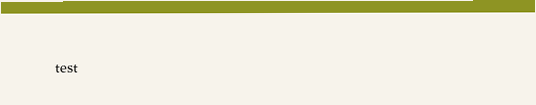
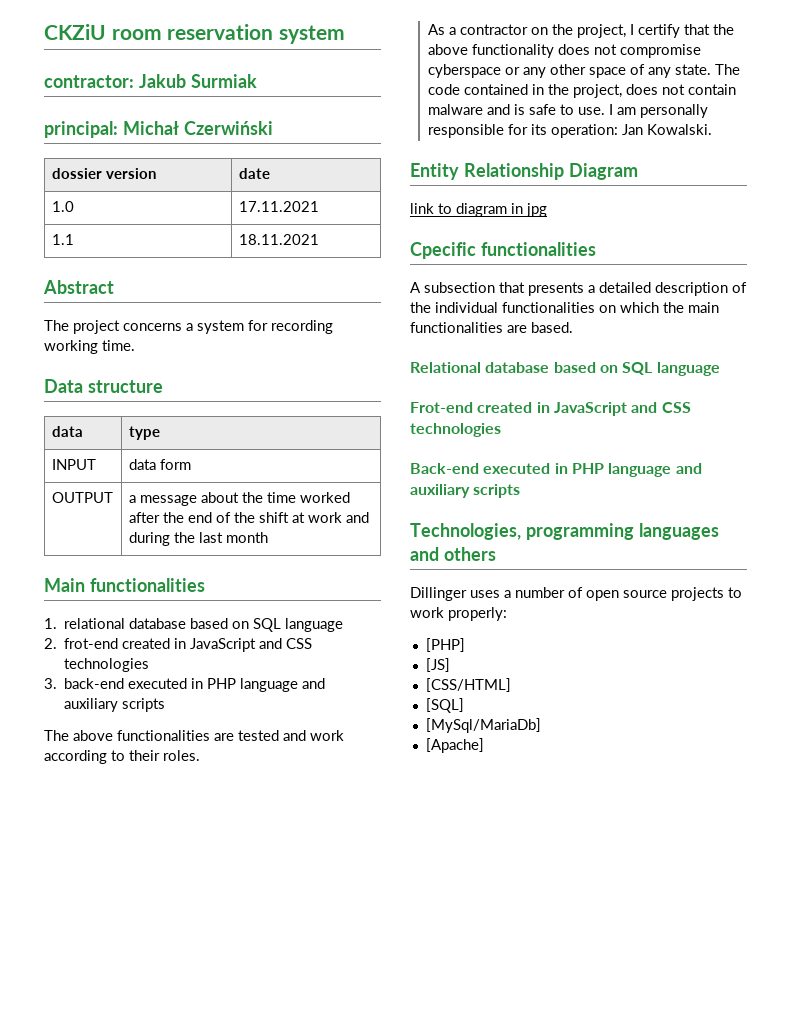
[55,64,79,73] test -> [44,24,345,44] [44,74,257,88] [44,121,273,138] [51,168,156,179] [238,168,270,179] [51,201,74,212] [238,201,319,212] [51,234,74,245] [238,234,319,245] [43,280,114,294] [44,320,333,334] [44,340,135,354] [44,379,163,393] [51,426,83,437] [128,426,160,440] [51,459,96,470] [128,459,191,470] [51,492,113,503] [128,492,350,506] [128,512,369,523] [128,532,268,546] [44,578,205,592] [44,618,344,632] [44,638,313,652] [64,658,150,672] [44,678,326,692] [64,698,166,712] [44,730,344,741] [44,750,200,764] [428,24,735,38] [428,44,702,58] [428,64,741,78] [428,84,737,98] [428,104,709,118] [428,124,713,138] [410,163,638,180] [410,203,547,217] [410,242,596,259] [410,282,747,296] [410,302,719,313] [410,322,573,333] [410,362,720,376] [410,402,691,416] [410,423,501,437] [410,463,702,477] [410,484,521,498] [410,523,719,540] [410,547,496,561] [410,587,742,601] [410,607,507,621] [425,638,465,652] [425,658,450,672] [425,678,511,692] [425,698,464,713] [425,718,541,733] [425,738,484,753] CKZiU room reservation system // contractor: Jakub Surmiak // principal: Michał Czerwiński // dossier version | date // 1.0 | 17.11.2021 // 1.1 | 18.11.2021 // Abstract // The project concerns a system for recording working time. // Data structure // data | type // INPUT | data form // OUTPUT | a message about the time worked after the end of the shift at work and during the last month // Main functionalities // 1. relational database based on SQL language // 2. frot-end created in JavaScript and CSS technologies // 3. back-end executed in PHP language and auxiliary scripts // The above functionalities are tested and work according to their roles. // As a contractor on the project, I certify that the above functionality does not compromise cyberspace or any other space of any state. The code contained in the project, does not contain malware and is safe to use. I am personally responsible for its operation: Jan Kowalski. // Entity Relationship Diagram // link to diagram in jpg // Cpecific functionalities // A subsection that presents a detailed description of the individual functionalities on which the main functionalities are based. // Relational database based on SQL language // Frot-end created in JavaScript and CSS technologies // Back-end executed in PHP language and auxiliary scripts // Technologies, programming languages and others // Dillinger uses a number of open source projects to work properly: // [PHP] // [JS] // [CSS/HTML] // [SQL] // [MySql/MariaDb] // [Apache]

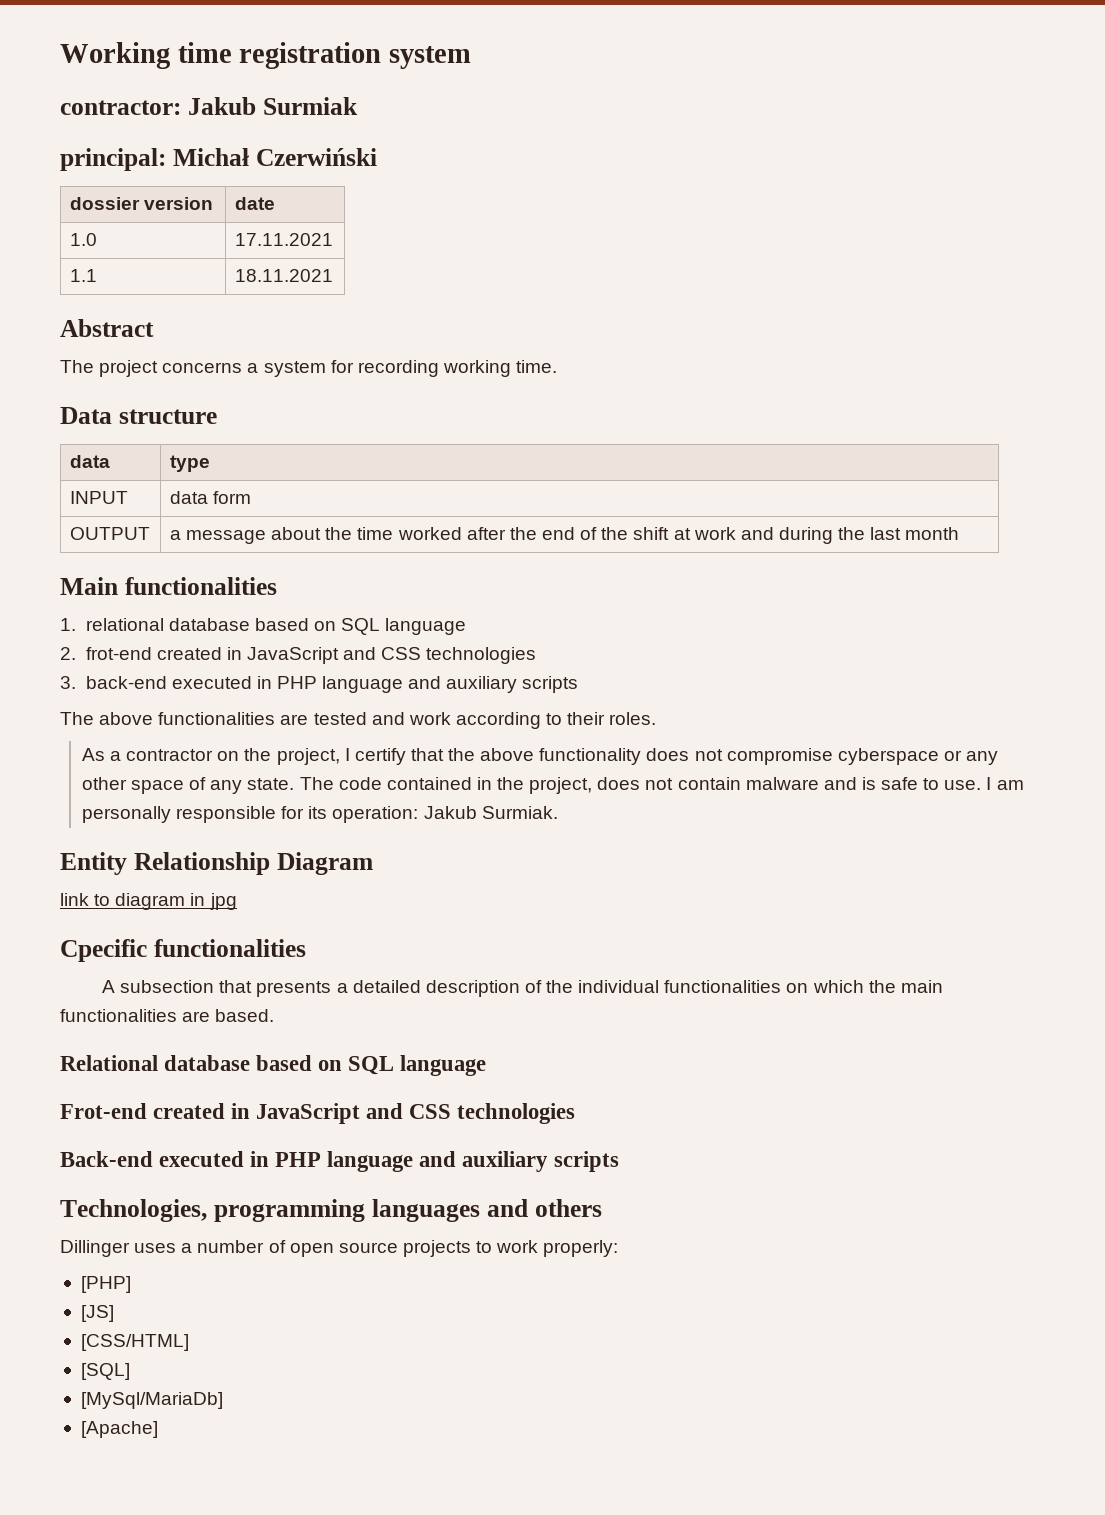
[44,24,274,40] CKZiU room reservation -> [60,42,382,69] Working time registration
[622,124,713,135] Jan Kowalski. -> [423,806,558,819] Jakub Surmiak.

